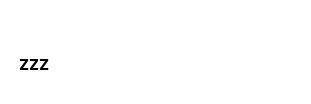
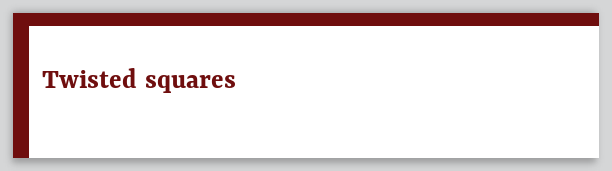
[19,59,49,70] zzz -> [42,68,236,93] Twisted squares

